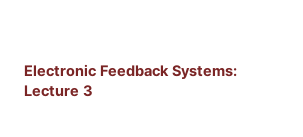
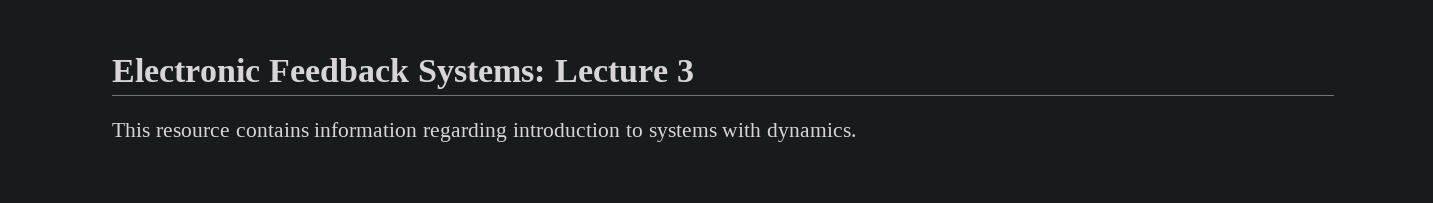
(94, 91) none -> [112,122,857,142] // This resource contains information regarding introduction to systems with dynamics.

